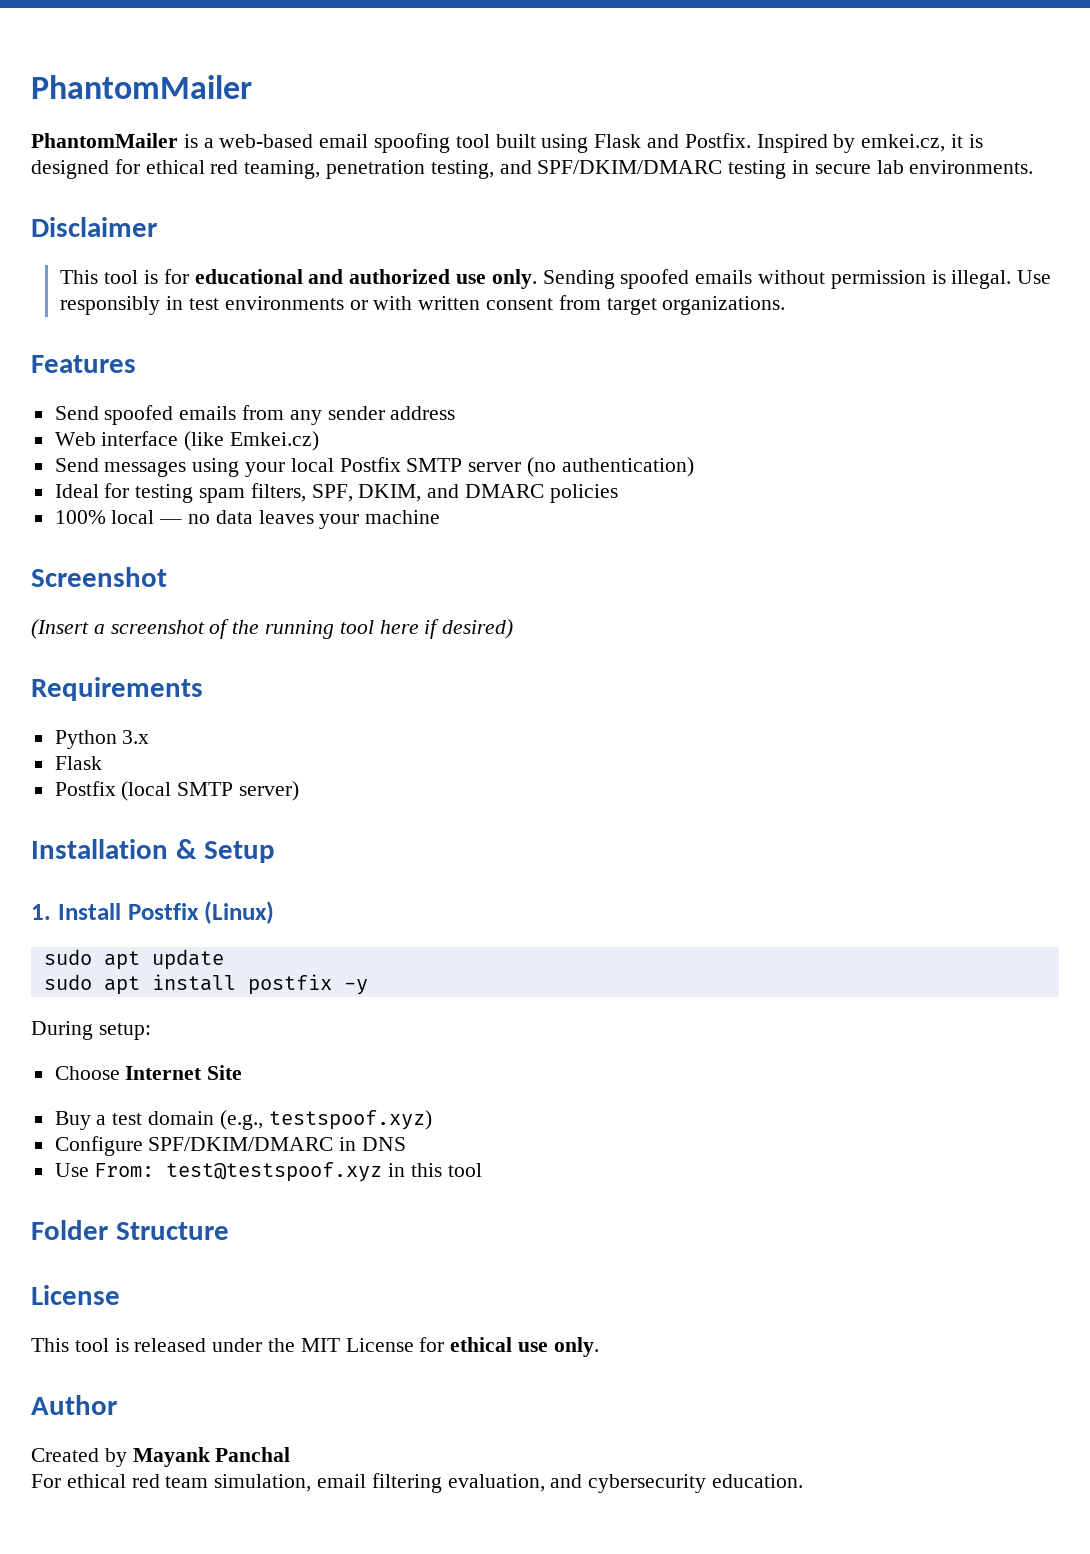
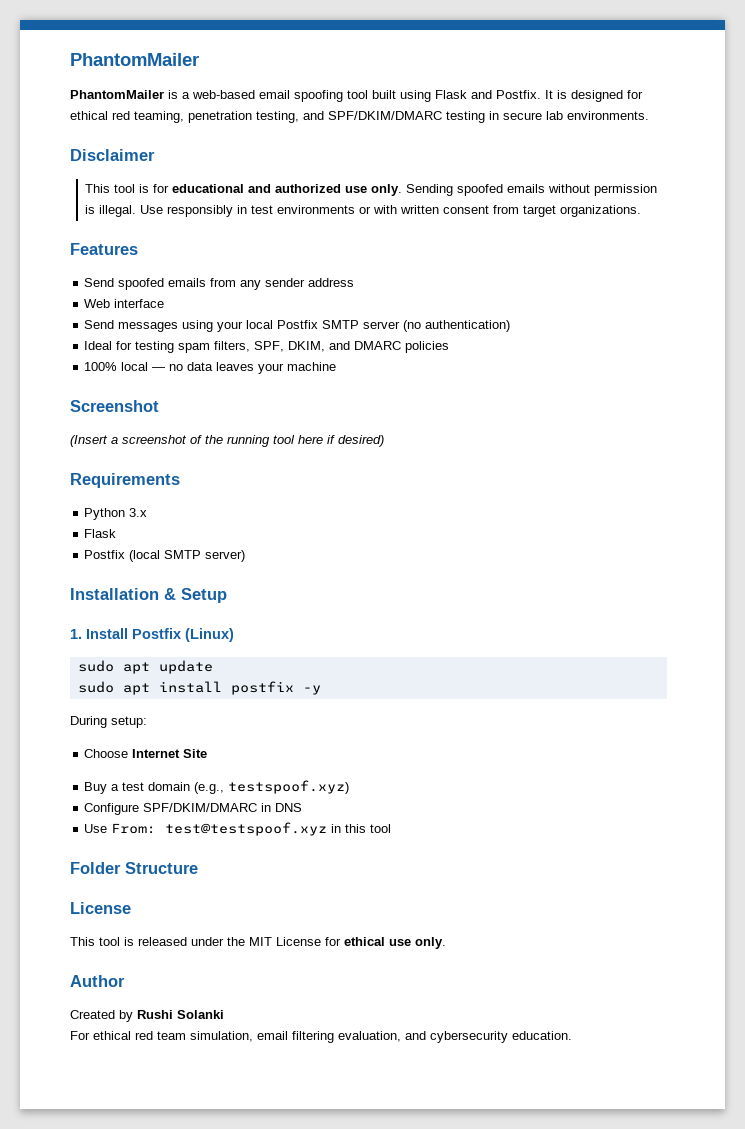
[756,134,964,153] Inspired by emkei.cz, it -> [545,90,553,99] It
[184,431,320,451] (like Emkei.cz) -> (165, 303) none
[132,1447,291,1467] Mayank Panchal -> [137,1010,224,1019] Rushi Solanki

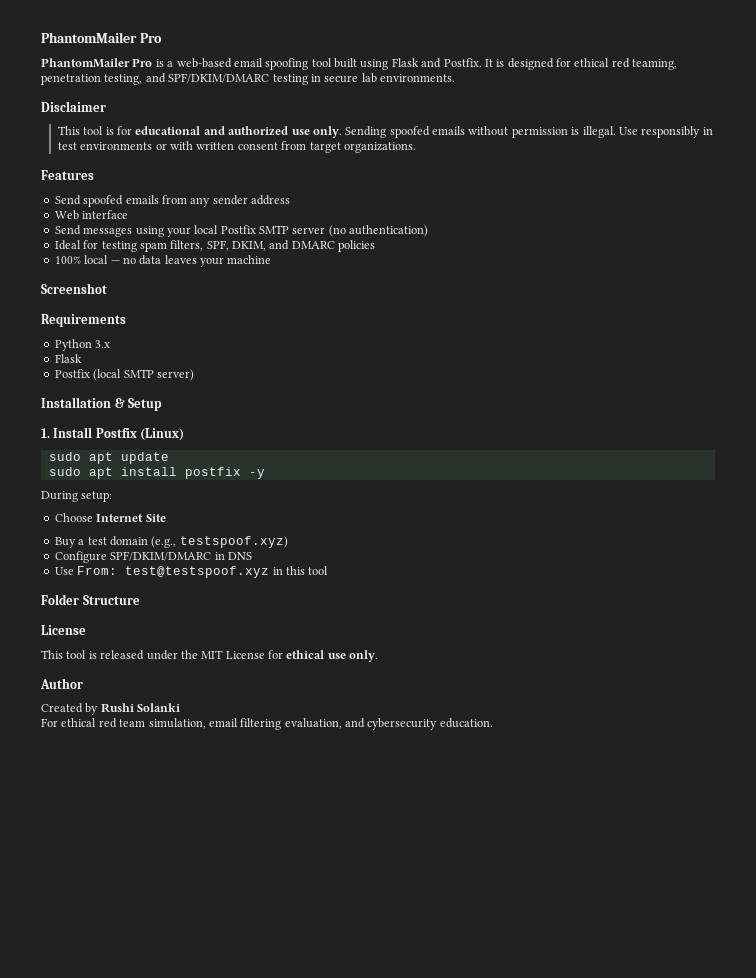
[70,53,199,66] [70,90,164,99] PhantomMailer // PhantomMailer -> [41,32,162,43] [41,58,153,68] PhantomMailer Pro // PhantomMailer Pro
[70,435,384,447] // (Insert a screenshot of the running tool here if desired) -> (107, 288) none

